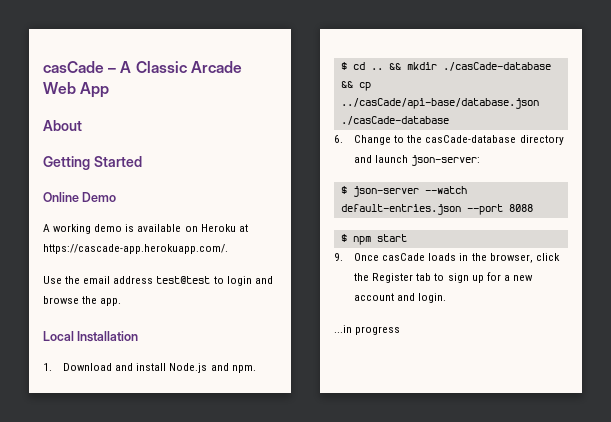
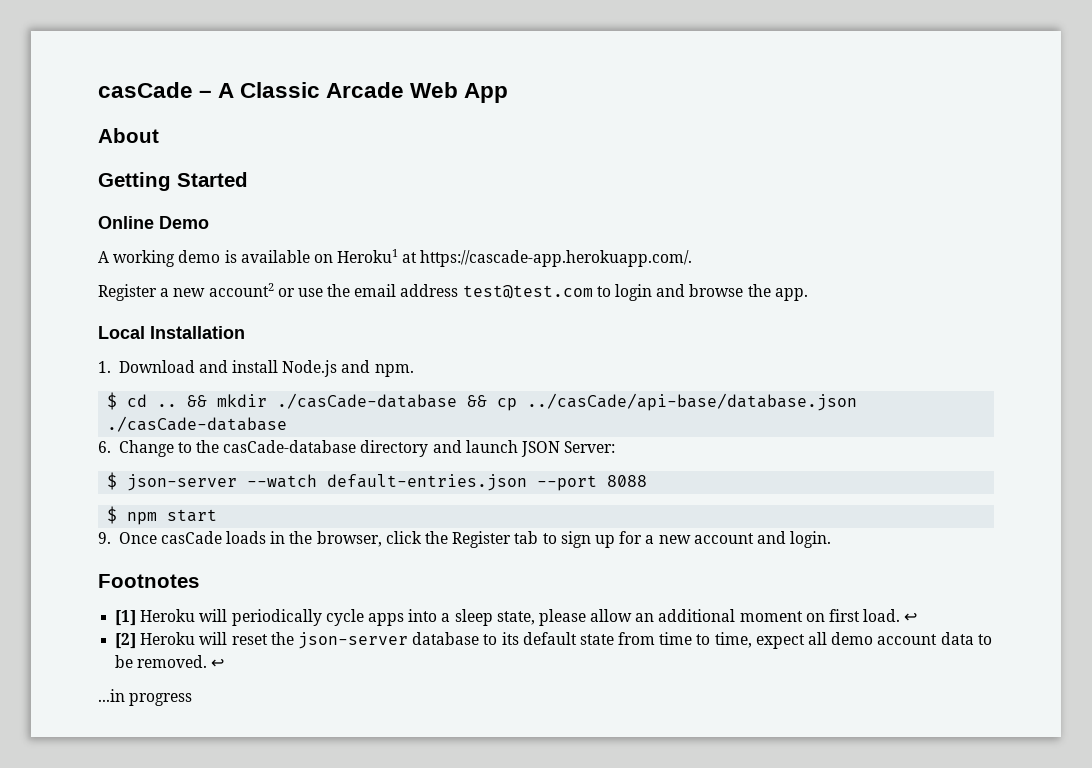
[200,224,236,232] Heroku -> [337,249,399,263] Heroku1
[43,276,62,284] Use -> [98,283,323,301] Register a new account2 or use
[156,276,211,284] test@test -> [462,285,593,299] test@test.com
[411,155,481,166] json-server: -> [521,441,616,457] JSON Server:
(447, 298) none -> [98,574,199,588] [115,609,918,626] [115,632,992,649] [115,655,225,668] // Footnotes // [1] Heroku will periodically cycle apps into a sleep state, please allow an additional moment on first load. ↩ // [2] Heroku will reset the json-server database to its default state from time to time, expect all demo account data to be removed. ↩

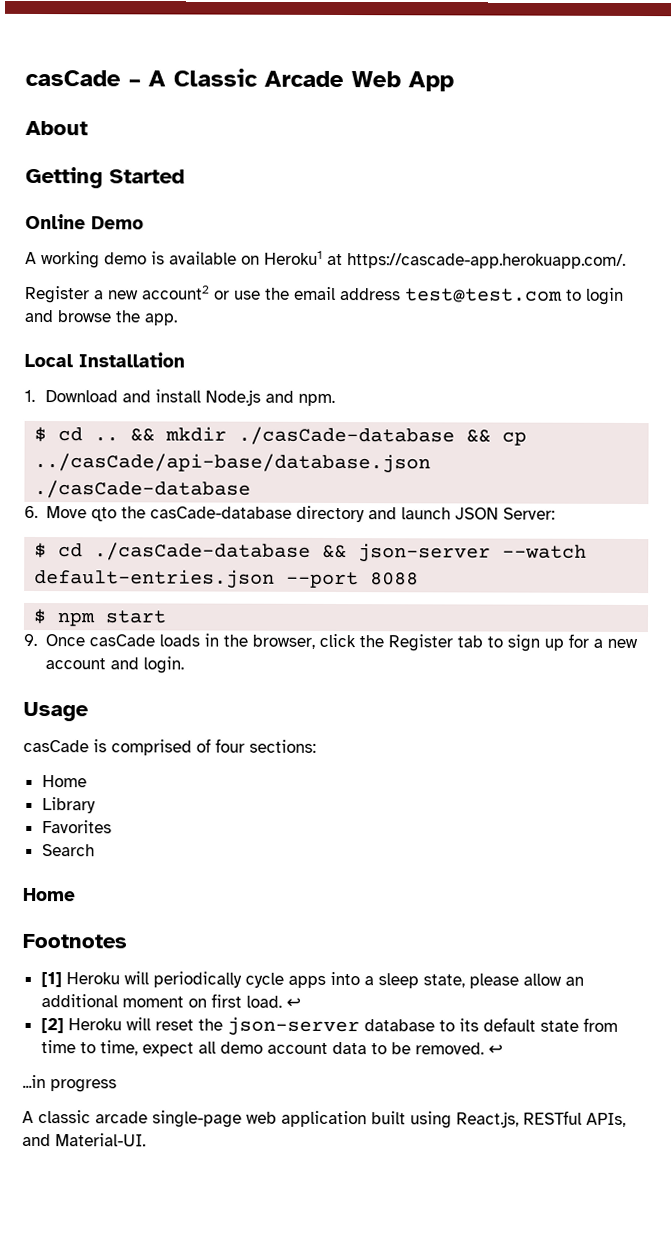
[118,440,192,457] Change to -> [45,506,117,522] Move qto
(118, 481) none -> [58,542,348,561] cd ./casCade-database &&
(832, 539) none -> [23,701,89,722] [23,738,316,756] [41,775,87,788] [41,797,96,814] [41,820,112,834] [41,844,95,857] [23,887,76,902] // Usage // casCade is comprised of four sections: // Home // Library // Favorites // Search // Home
(193, 699) none -> [22,1110,626,1129] [22,1133,146,1147] // A classic arcade single-page web application built using React.js, RESTful APIs, and Material-UI.

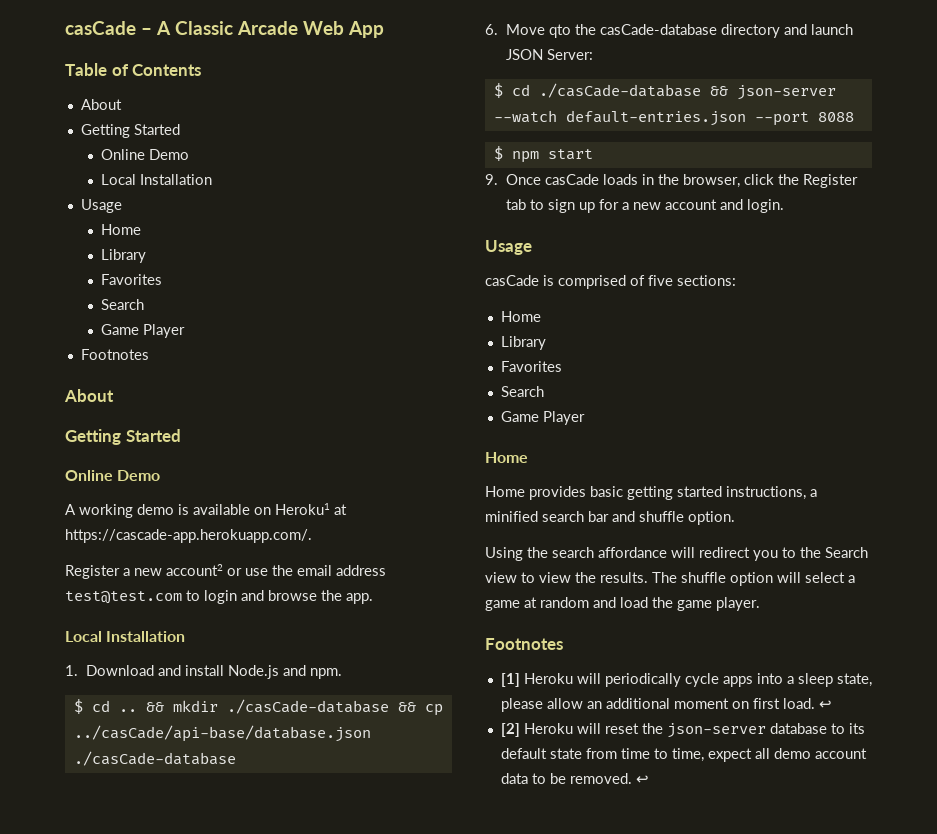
(454, 81) none -> [65,63,202,76] [80,99,122,110] [80,124,180,138] [101,149,190,160] [101,174,213,185] [80,199,122,213] [101,224,142,235] [101,249,147,263] [101,274,163,285] [101,299,145,310] [101,324,186,338] [80,349,149,360] // Table of Contents // About // Getting Started // Online Demo // Local Installation // Usage // Home // Library // Favorites // Search // Game Player // Footnotes
[215,738,245,753] four -> [648,275,673,286] five
[23,887,76,902] // Home -> [500,411,585,425] [485,452,528,463] [485,486,817,500] [485,511,735,525] [485,547,868,561] [485,572,855,586] [485,597,760,611] // Game Player // Home // Home provides basic getting started instructions, a minified search bar and shuffle option. // Using the search affordance will redirect you to the Search view to view the results. The shuffle option will select a game at random and load the game player.
[22,1074,117,1093] [22,1110,626,1129] [22,1133,146,1147] // ...in progress // A classic arcade single-page web application built using React.js, RESTful APIs, and Material-UI. -> (649, 779) none

